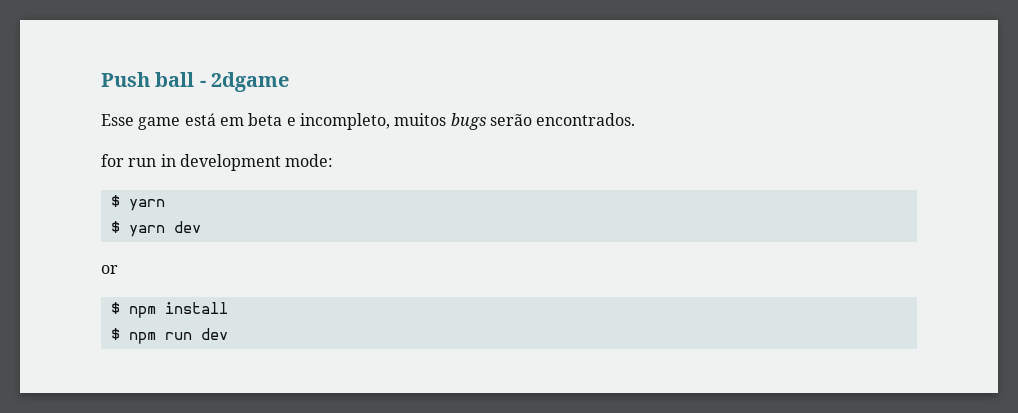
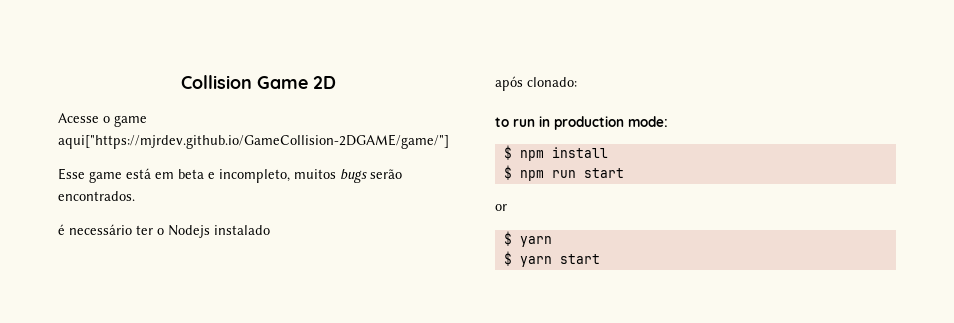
[101,72,290,92] Push ball - 2dgame -> [181,75,336,89] [58,113,147,127] [58,134,449,149] Collision Game 2D // Acesse o game aqui["https://mjrdev.github.io/GameCollision-2DGAME/game/"]
[101,154,124,167] for -> [58,224,270,238] [495,76,577,91] [495,117,509,127] é necessário ter o Nodejs instalado // após clonado: // to
[179,154,281,171] development -> [554,116,624,130] production
[110,195,165,211] [110,221,201,237] [101,265,118,274] // $ yarn // $ yarn dev // or -> (668, 121) none
[200,328,228,340] dev -> [583,168,624,178] [495,204,507,211] [503,231,552,247] [503,251,600,267] start // or // $ yarn // $ yarn start

